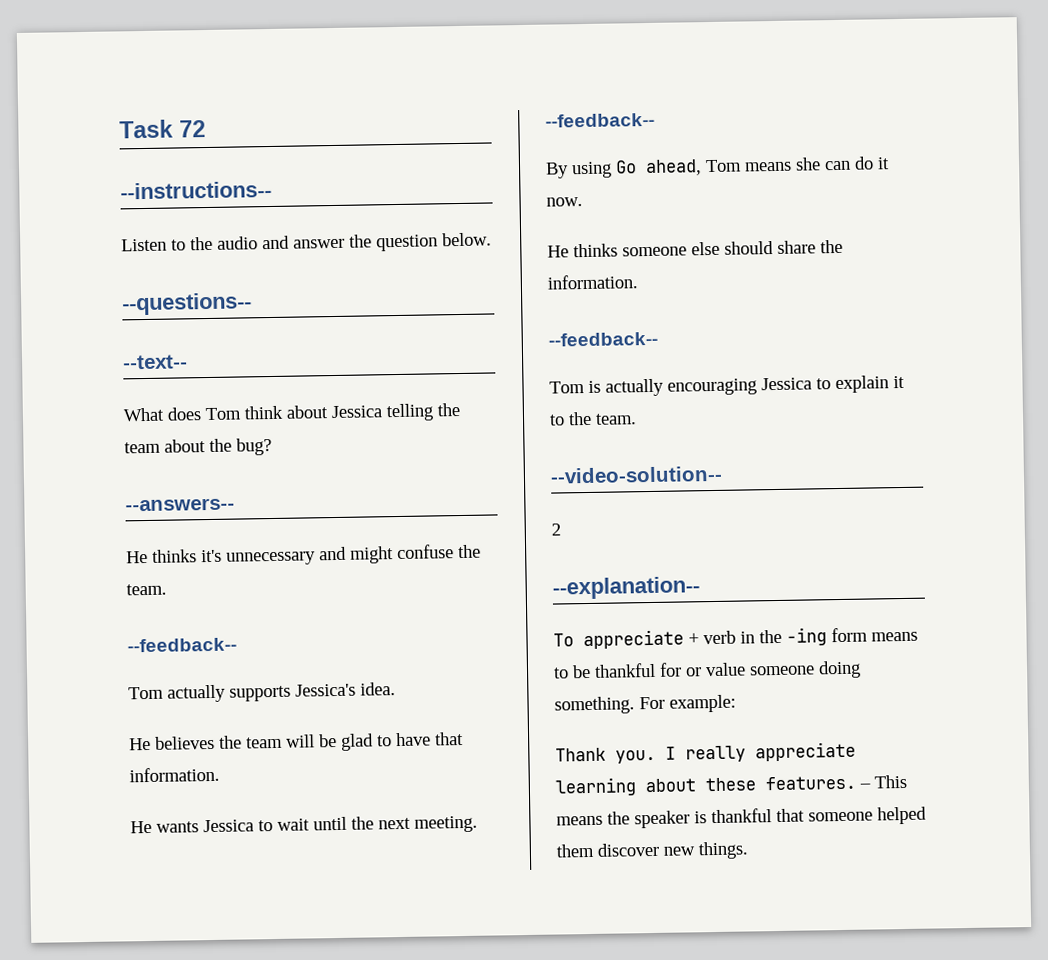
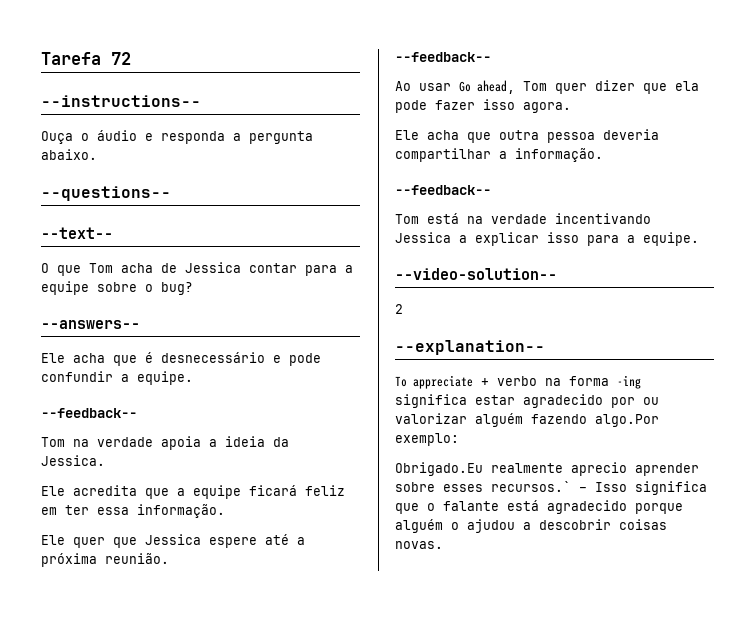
[119,119,174,139] Task -> [41,52,101,65] Tarefa
[121,232,492,252] [122,292,252,316] [122,354,188,370] [123,403,460,422] [124,438,272,456] [125,497,235,512] [126,544,481,566] [126,583,167,596] [127,637,237,653] [128,682,396,703] [129,732,464,751] [129,766,220,783] [130,815,478,834] [545,112,655,128] [545,161,612,179] Listen to the audio and answer the question below. // --questions-- // --text-- // What does Tom think about Jessica telling the team about the bug? // --answers-- // He thinks it's unnecessary and might confuse the team. // --feedback-- // Tom actually supports Jessica's idea. // He believes the team will be glad to have that information. // He wants Jessica to wait until the next meeting. // --feedback-- // By using -> [41,130,313,144] [41,149,97,160] [41,186,171,201] [41,227,113,239] [41,262,353,276] [41,281,193,295] [41,320,140,329] [41,352,321,366] [41,371,193,385] [41,408,137,418] [41,436,289,450] [41,455,105,466] [41,485,345,499] [41,504,225,518] [41,534,305,548] [41,553,169,567] [395,52,491,62] [395,81,451,91] Ouça o áudio e responda a pergunta abaixo. // --questions-- // --text-- // O que Tom acha de Jessica contar para a equipe sobre o bug? // --answers-- // Ele acha que é desnecessário e pode confundir a equipe. // --feedback-- // Tom na verdade apoia a ideia da Jessica. // Ele acredita que a equipe ficará feliz em ter essa informação. // Ele quer que Jessica espere até a próxima reunião. // --feedback-- // Ao usar
[744,156,890,172] [546,197,583,207] [547,239,843,258] [547,274,638,290] [548,331,658,347] [549,375,905,397] [549,411,637,426] means she can do it now. // He thinks someone else should share the information. // --feedback-- // Tom is actually encouraging Jessica to explain it to the team. -> [555,80,699,94] [395,99,571,113] [395,129,659,143] [395,148,603,162] [395,185,491,195] [395,213,651,224] [395,232,699,246] quer dizer que ela pode fazer isso agora. // Ele acha que outra pessoa deveria compartilhar a informação. // --feedback-- // Tom está na verdade incentivando Jessica a explicar isso para a equipe.
[703,627,918,646] [553,660,861,679] [554,694,736,715] [555,741,856,764] [555,774,907,797] [556,806,927,829] [556,841,749,860] verb in the -ing form means to be thankful for or value someone doing something. For example: // Thank you. I really appreciate learning about these features. – This means the speaker is thankful that someone helped them discover new things. -> [497,375,641,389] [395,394,659,408] [395,413,659,427] [395,433,459,446] [395,462,699,476] [395,481,707,495] [395,500,683,514] [395,519,667,533] [395,541,443,549] verbo na forma -ing significa estar agradecido por ou valorizar alguém fazendo algo.Por exemplo: // Obrigado.Eu realmente aprecio aprender sobre esses recursos.` – Isso significa que o falante está agradecido porque alguém o ajudou a descobrir coisas novas.

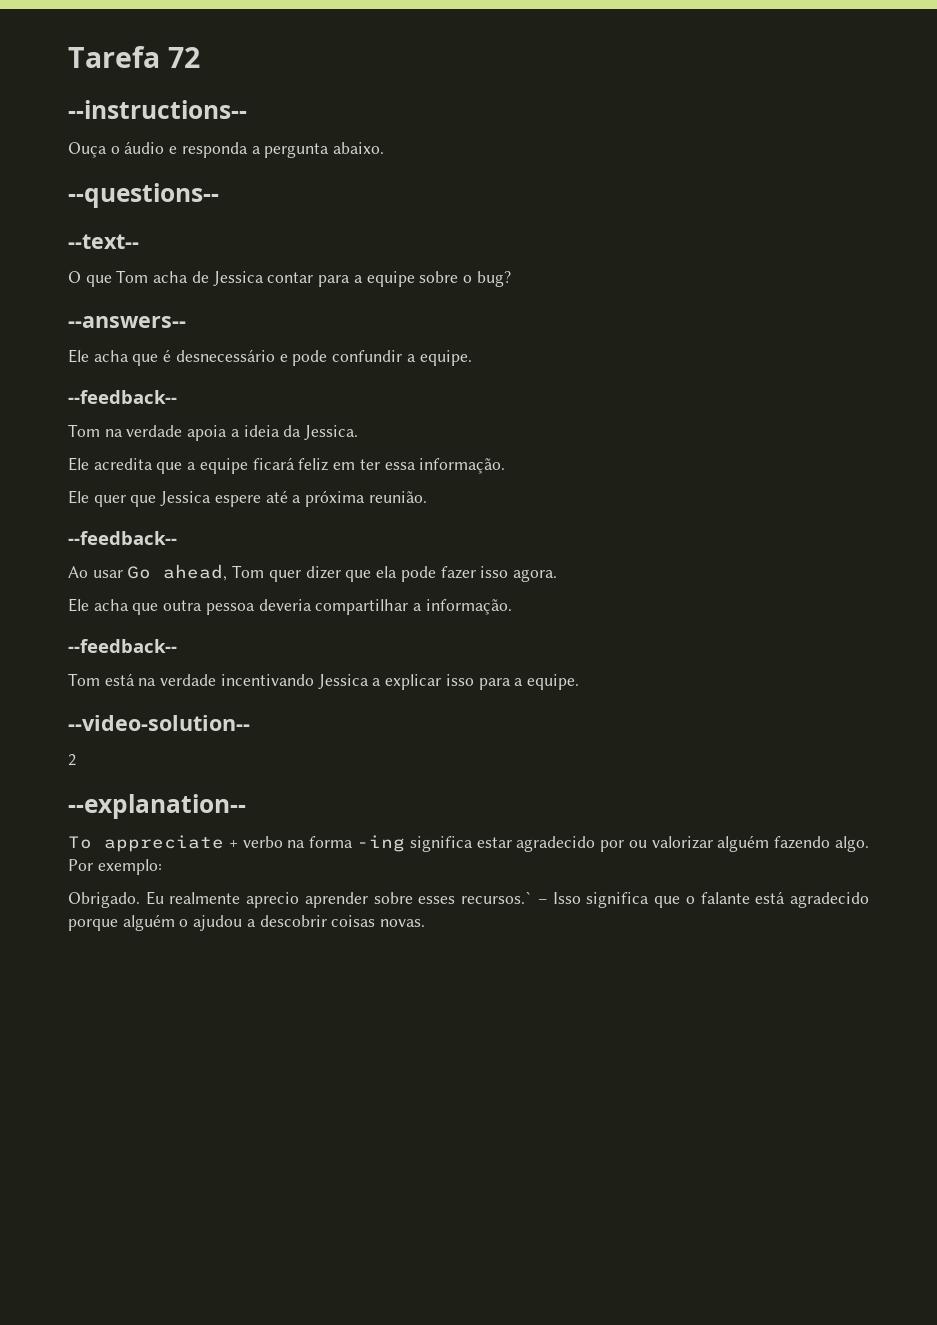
[595,414,659,427] algo.Por -> [835,836,870,852] [68,859,93,871] algo. Por
[395,462,483,476] Obrigado.Eu -> [68,891,164,908] Obrigado. Eu

